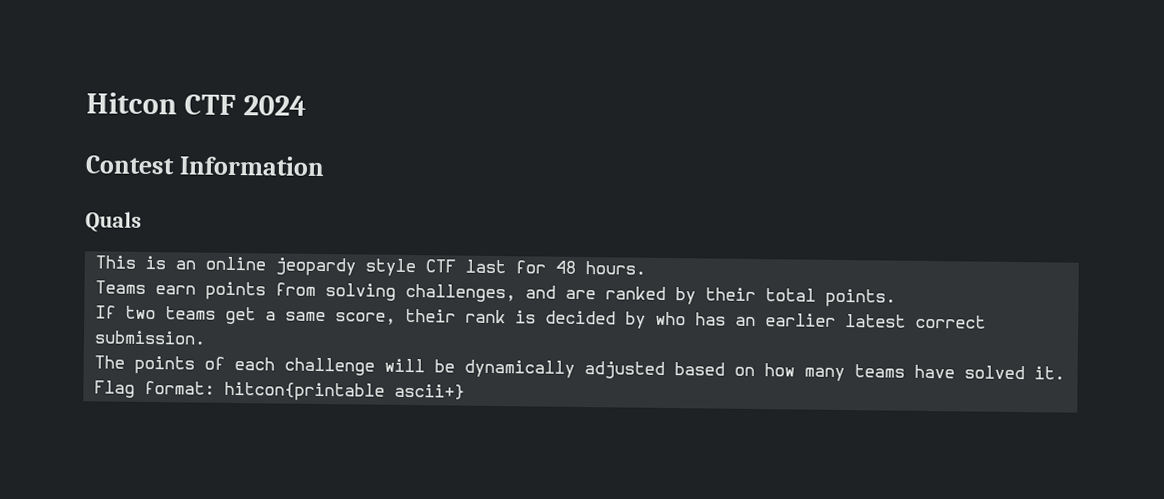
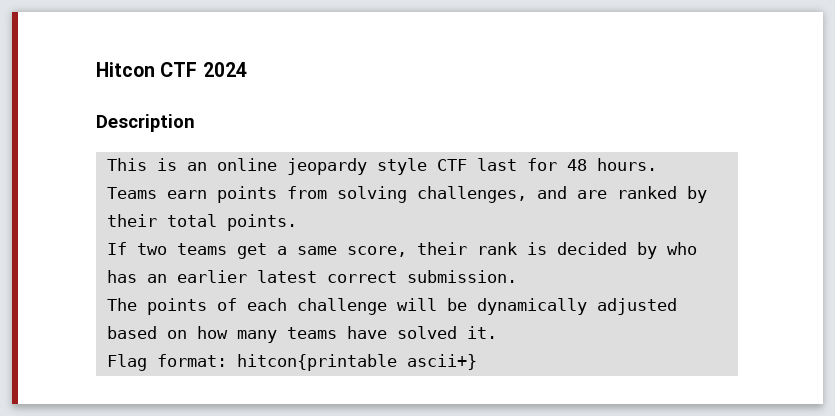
[85,155,325,177] [85,211,142,233] Contest Information // Quals -> [96,114,195,132] Description

